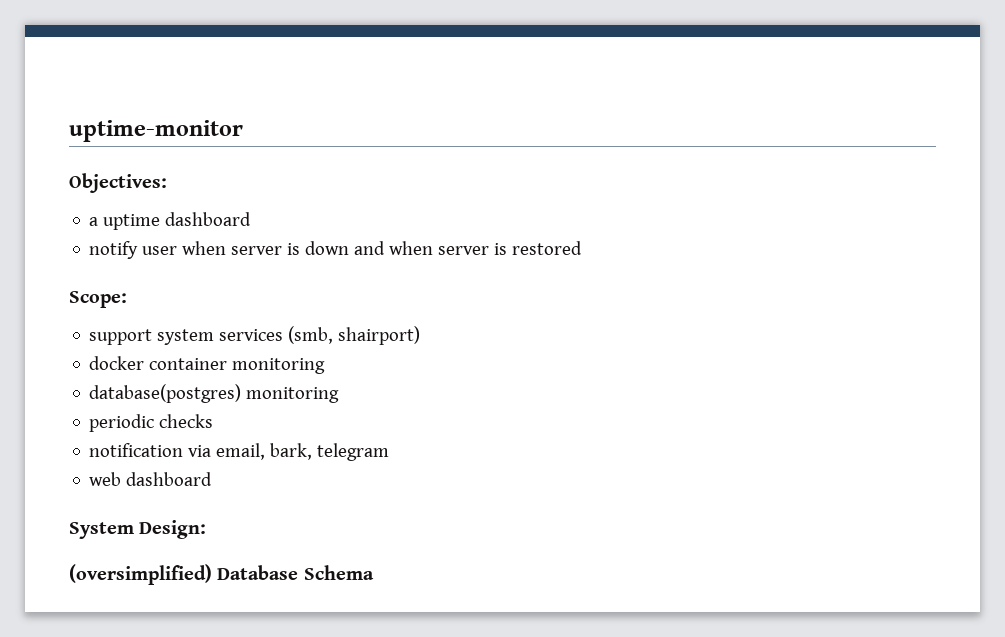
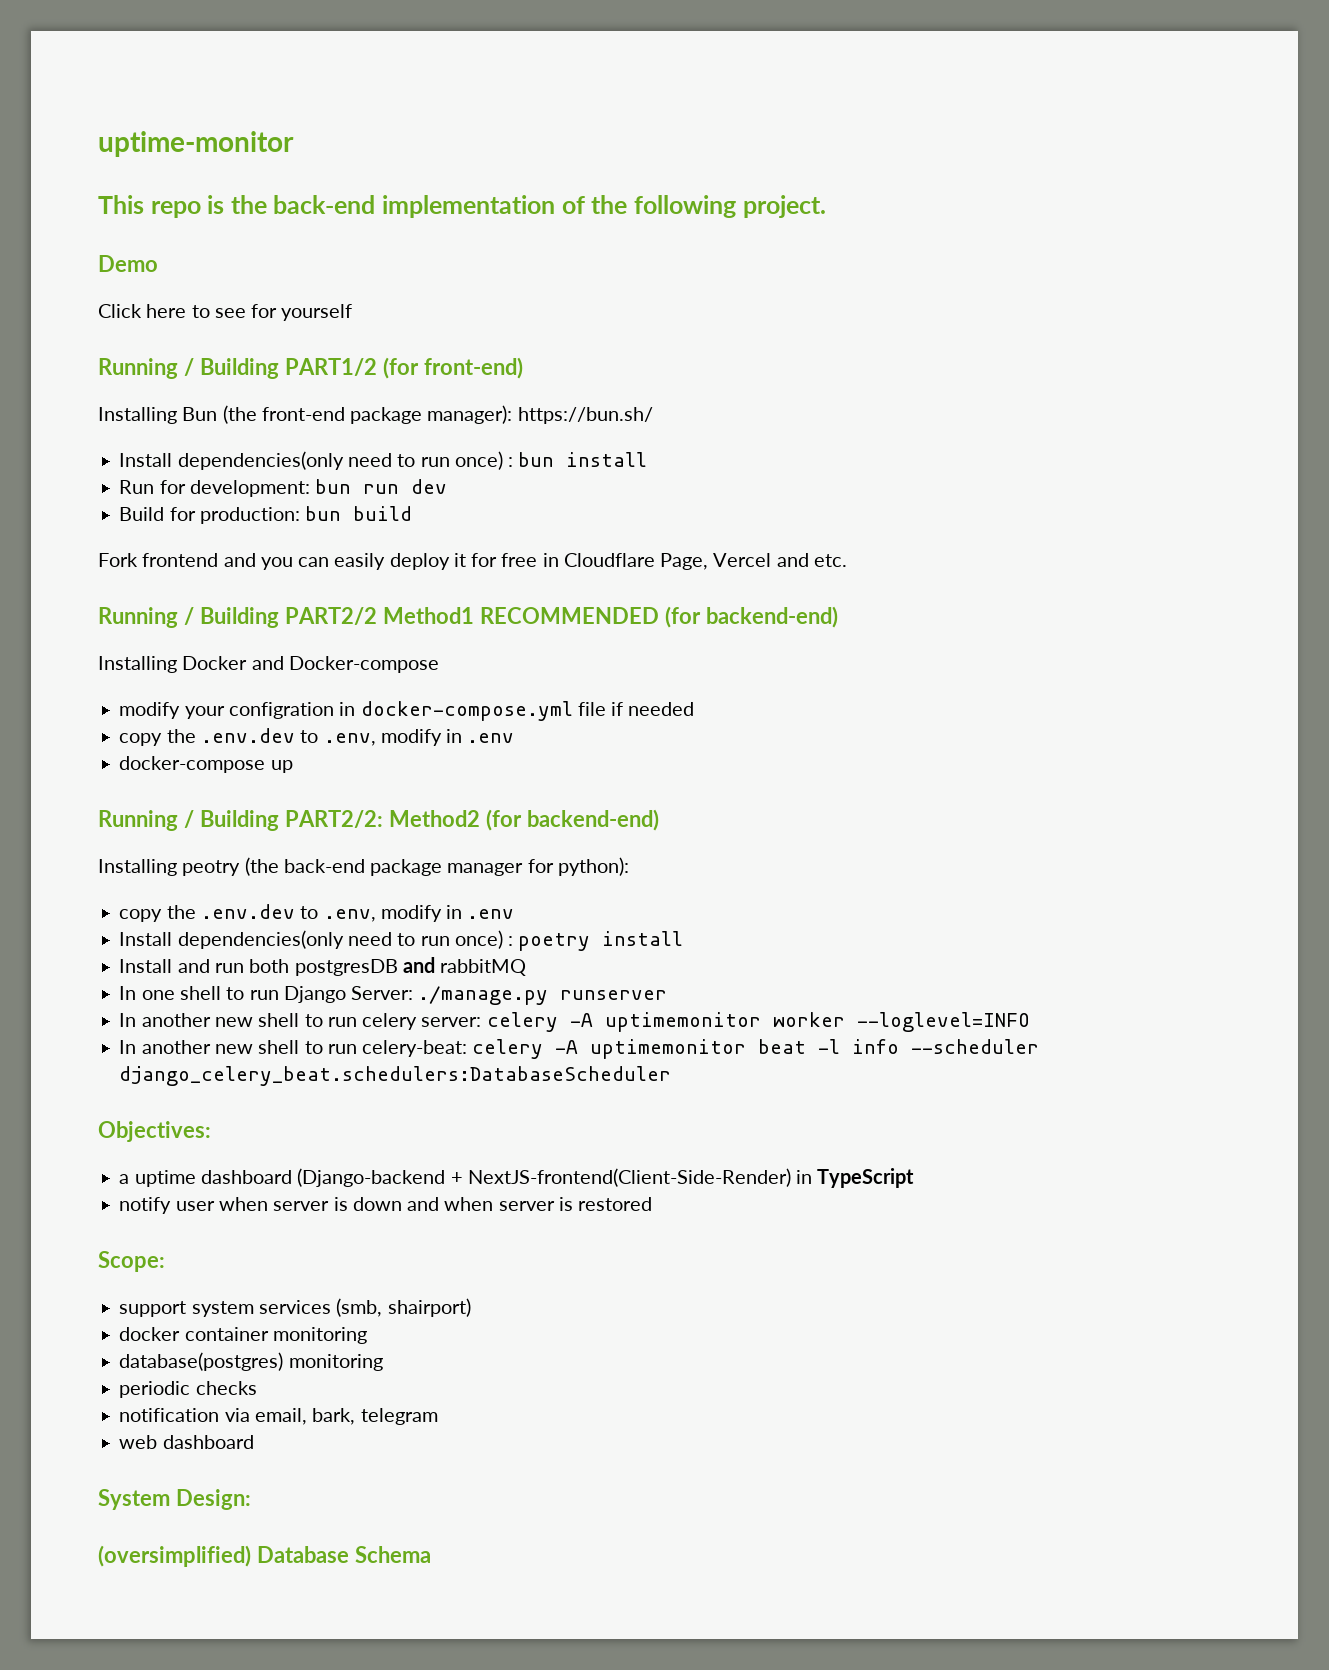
(243, 131) none -> [98,195,826,218] [98,255,158,272] [98,304,353,321] [98,357,523,379] [98,405,653,424] [119,451,648,470] [119,479,448,497] [119,506,413,524] [98,553,847,570] [98,606,838,628] [98,656,439,673] [119,701,695,721] [119,728,515,746] [119,756,293,773] [98,809,659,831] [98,857,629,876] [119,904,515,922] [119,930,684,951] [119,957,527,976] [119,986,668,1005] [119,1012,1030,1032] [119,1039,1040,1059] [119,1066,672,1086] // This repo is the back-end implementation of the following project. // Demo // Click here to see for yourself // Running / Building PART1/2 (for front-end) // Installing Bun (the front-end package manager): https://bun.sh/ // Install dependencies(only need to run once) : bun install // Run for development: bun run dev // Build for production: bun build // Fork frontend and you can easily deploy it for free in Cloudflare Page, Vercel and etc. // Running / Building PART2/2 Method1 RECOMMENDED (for backend-end) // Installing Docker and Docker-compose // modify your configration in docker-compose.yml file if needed // copy the .env.dev to .env, modify in .env // docker-compose up // Running / Building PART2/2: Method2 (for backend-end) // Installing peotry (the back-end package manager for python): // copy the .env.dev to .env, modify in .env // Install dependencies(only need to run once) : poetry install // Install and run both postgresDB and rabbitMQ // In one shell to run Django Server: ./manage.py runserver // In another new shell to run celery server: celery -A uptimemonitor worker --loglevel=INFO // In another new shell to run celery-beat: celery -A uptimemonitor beat -l info --scheduler django_celery_beat.schedulers:DatabaseScheduler
(252, 219) none -> [297,1168,915,1188] (Django-backend + NextJS-frontend(Client-Side-Render) in TypeScript

